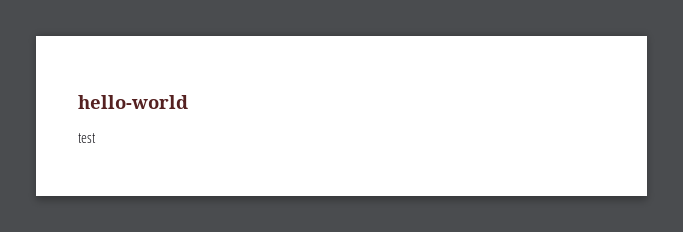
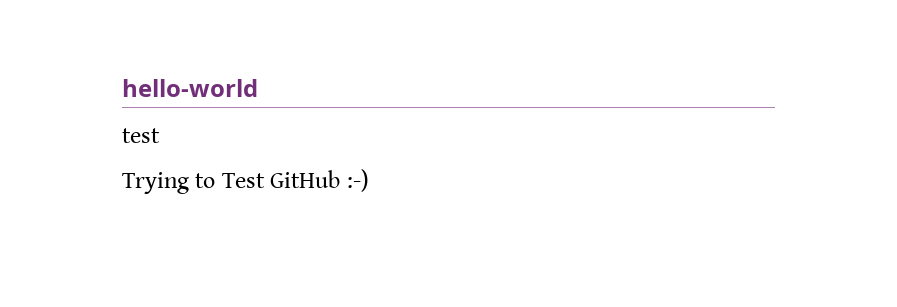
(96, 138) none -> [122,169,369,194] // Trying to Test GitHub :-)

